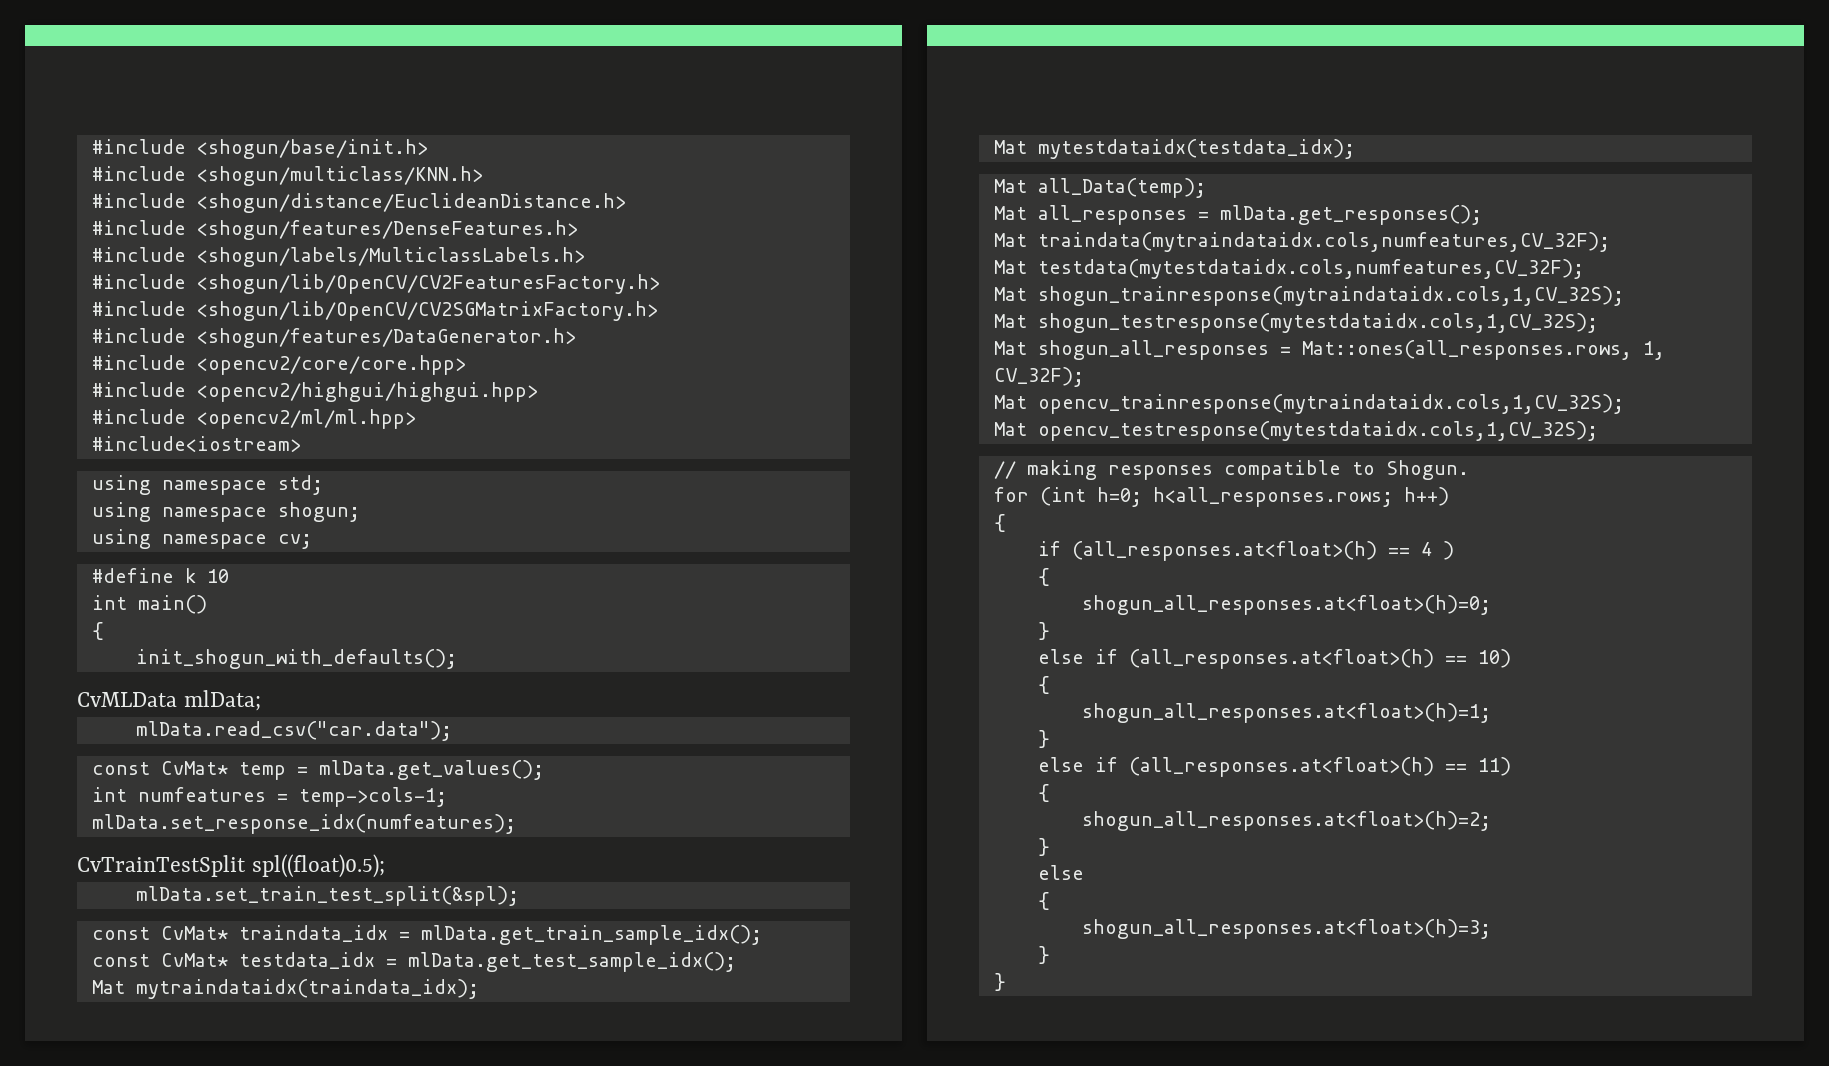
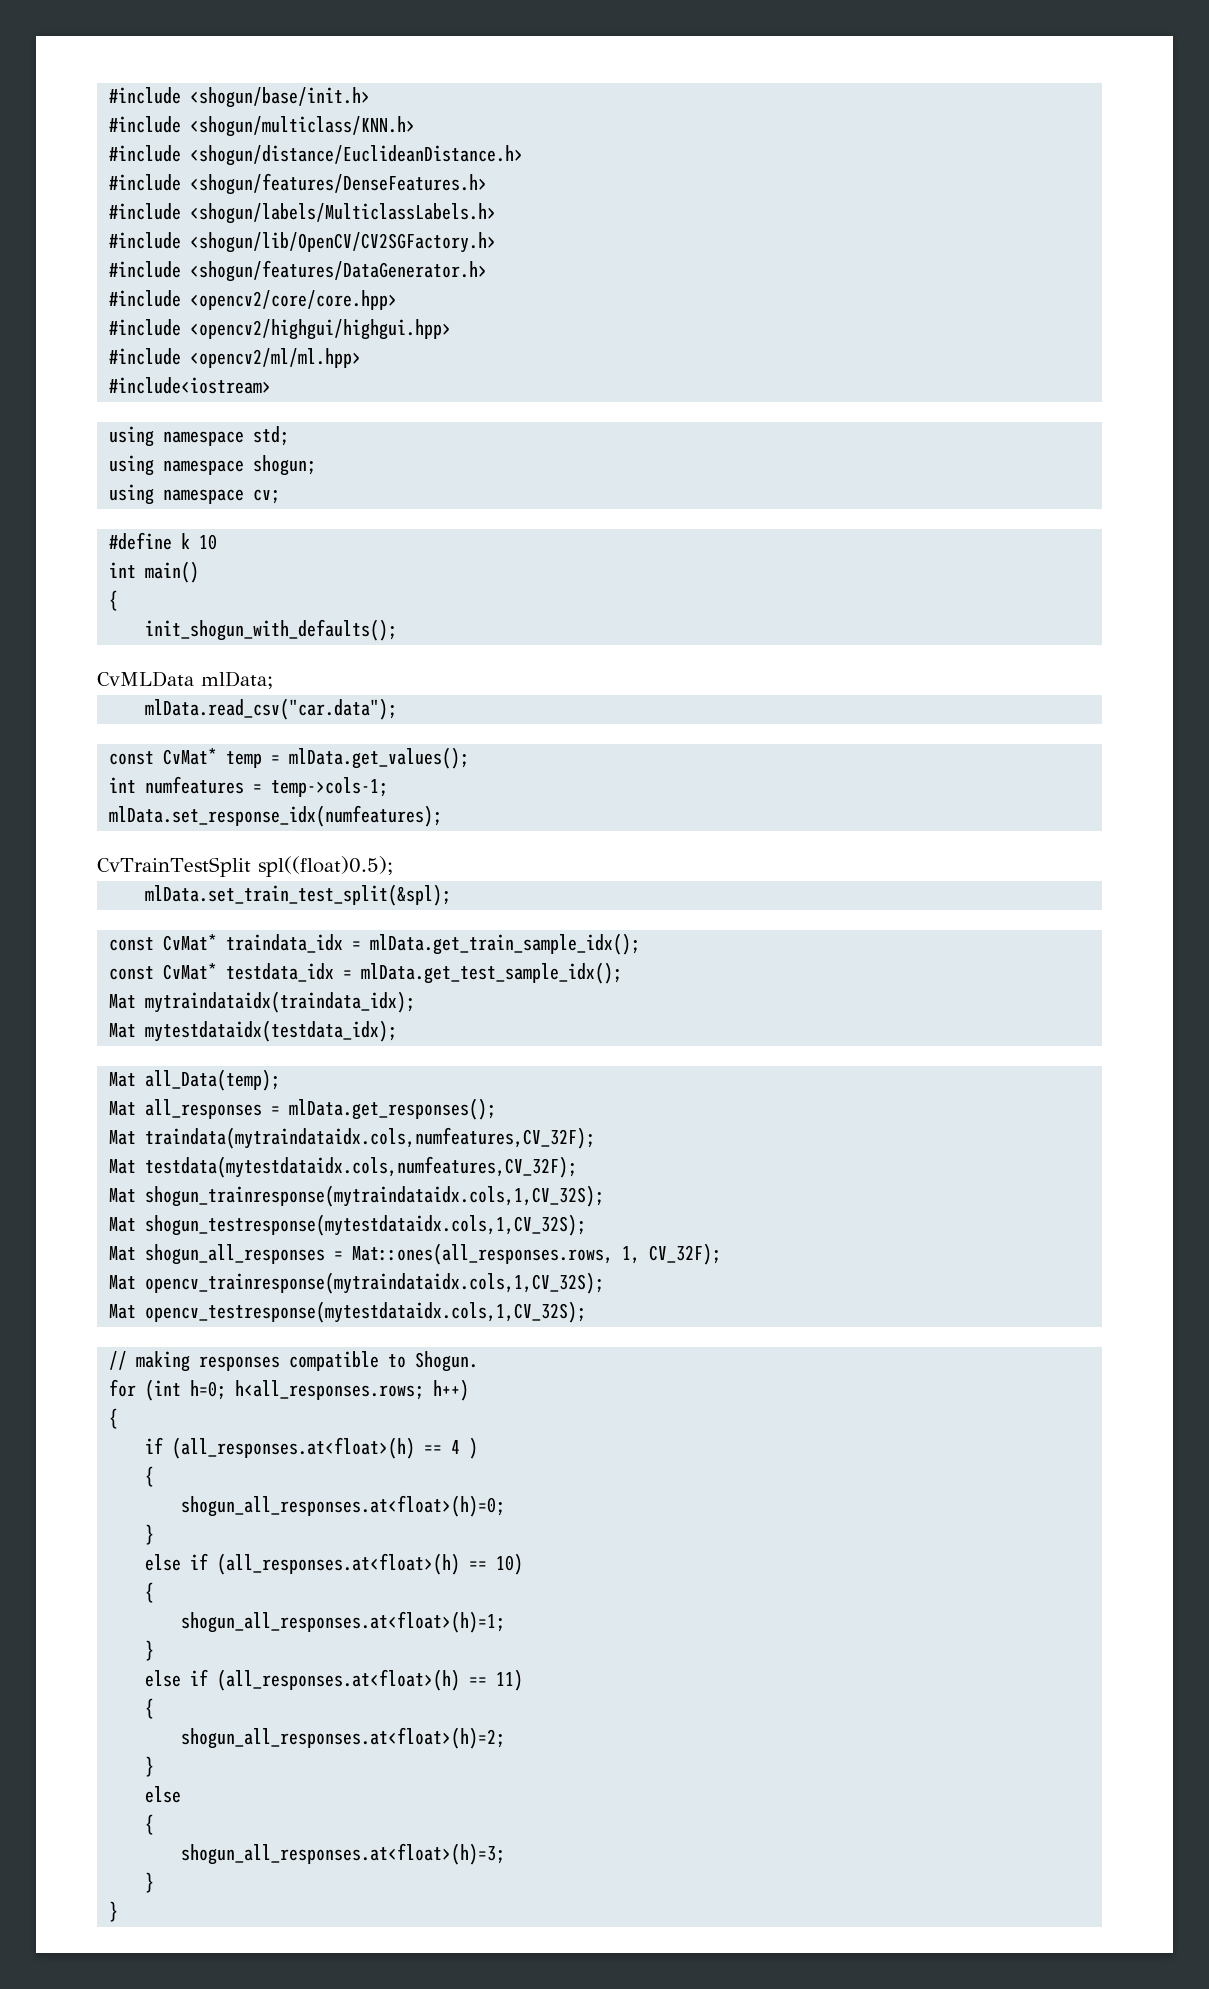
[196,274,660,294] [91,301,658,321] <shogun/lib/OpenCV/CV2FeaturesFactory.h> // #include <shogun/lib/OpenCV/CV2SGMatrixFactory.h> -> [190,232,497,253] <shogun/lib/OpenCV/CV2SGFactory.h>

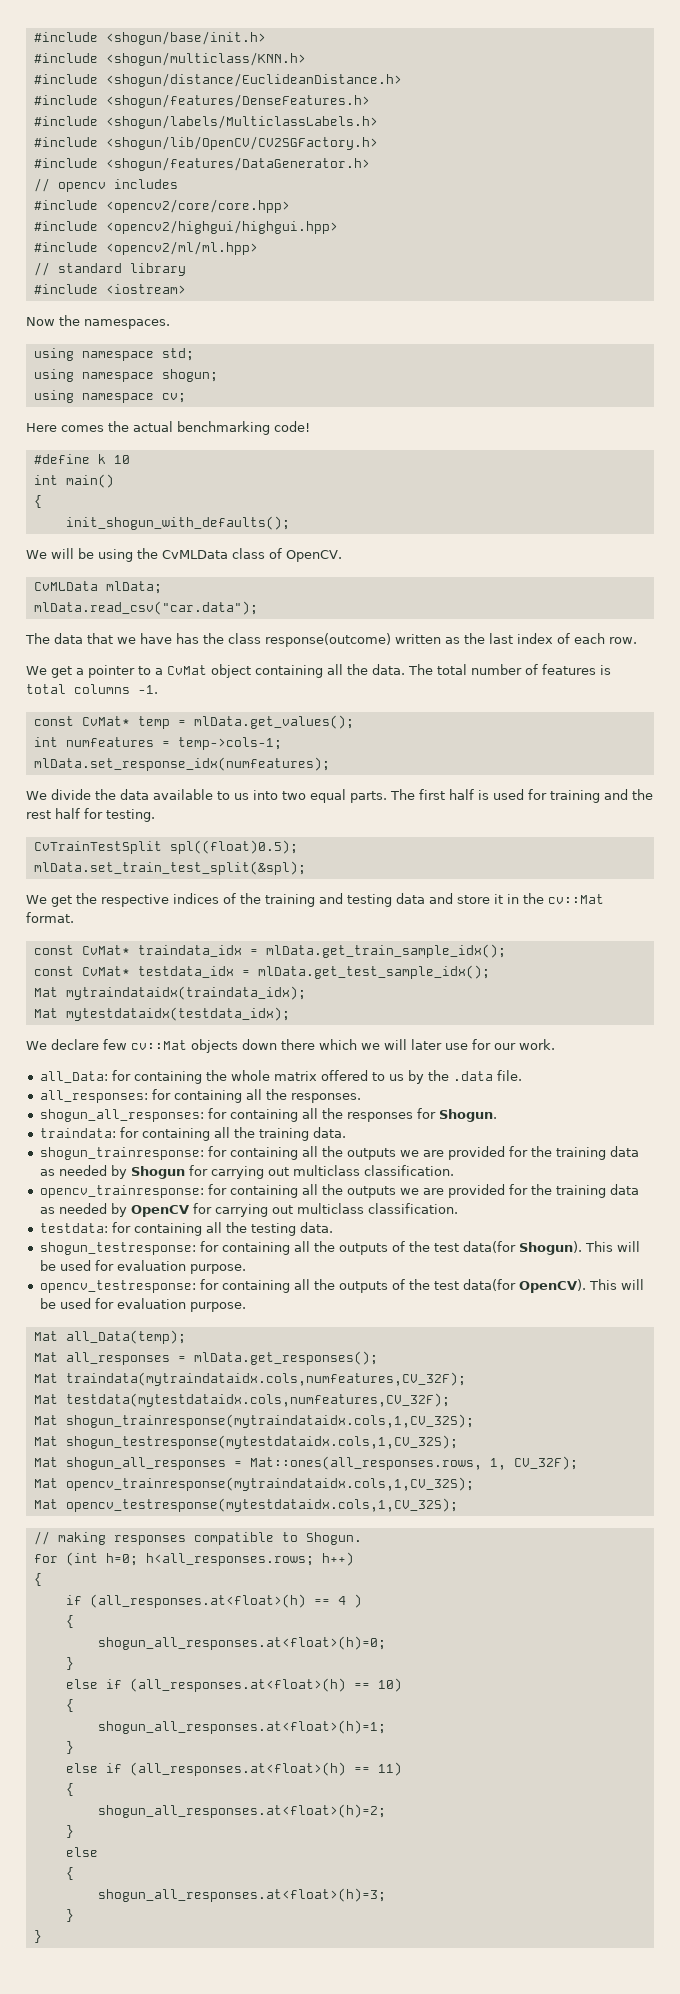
(488, 271) none -> [33,178,178,192] // // opencv includes
[109,377,272,394] #include<iostream> -> [33,262,186,276] [33,284,186,294] [26,315,170,329] // standard library // #include <iostream> // Now the namespaces.
(281, 496) none -> [26,421,310,435] // Here comes the actual benchmarking code!
[97,671,273,689] [145,698,398,720] CvMLData mlData; // mlData.read_csv("car.data"); -> [26,548,342,562] [33,581,162,594] [33,601,258,615] [25,633,637,647] [26,664,611,678] [26,684,158,694] We will be using the CvMLData class of OpenCV. // CvMLData mlData; // mlData.read_csv("car.data"); // The data that we have has the class response(outcome) written as the last index of each row. // We get a pointer to a CvMat object containing all the data. The total number of features is total columns -1.
[97,856,393,877] [145,884,452,906] CvTrainTestSplit spl((float)0.5); // mlData.set_train_test_split(&spl); -> [26,789,653,803] [26,808,155,822] [33,840,298,854] [33,861,306,875] [26,893,604,907] [26,912,74,923] We divide the data available to us into two equal parts. The first half is used for training and the rest half for testing. // CvTrainTestSplit spl((float)0.5); // mlData.set_train_test_split(&spl); // We get the respective indices of the training and testing data and store it in the cv::Mat format.
(398, 1031) none -> [26,1039,555,1053] [39,1070,522,1084] [39,1089,361,1103] [39,1108,497,1122] [39,1127,346,1141] [39,1146,639,1160] [39,1165,454,1179] [39,1184,639,1198] [39,1203,458,1217] [39,1222,333,1236] [39,1241,640,1255] [39,1260,246,1274] [39,1279,644,1293] [39,1298,246,1312] // We declare few cv::Mat objects down there which we will later use for our work. // all_Data: for containing the whole matrix offered to us by the .data file. // all_responses: for containing all the responses. // shogun_all_responses: for containing all the responses for Shogun. // traindata: for containing all the training data. // shogun_trainresponse: for containing all the outputs we are provided for the training data as needed by Shogun for carrying out multiclass classification. // opencv_trainresponse: for containing all the outputs we are provided for the training data as needed by OpenCV for carrying out multiclass classification. // testdata: for containing all the testing data. // shogun_testresponse: for containing all the outputs of the test data(for Shogun). This will be used for evaluation purpose. // opencv_testresponse: for containing all the outputs of the test data(for OpenCV). This will be used for evaluation purpose.

